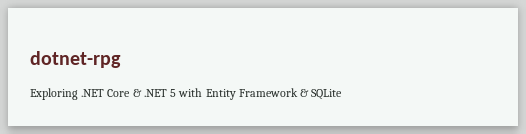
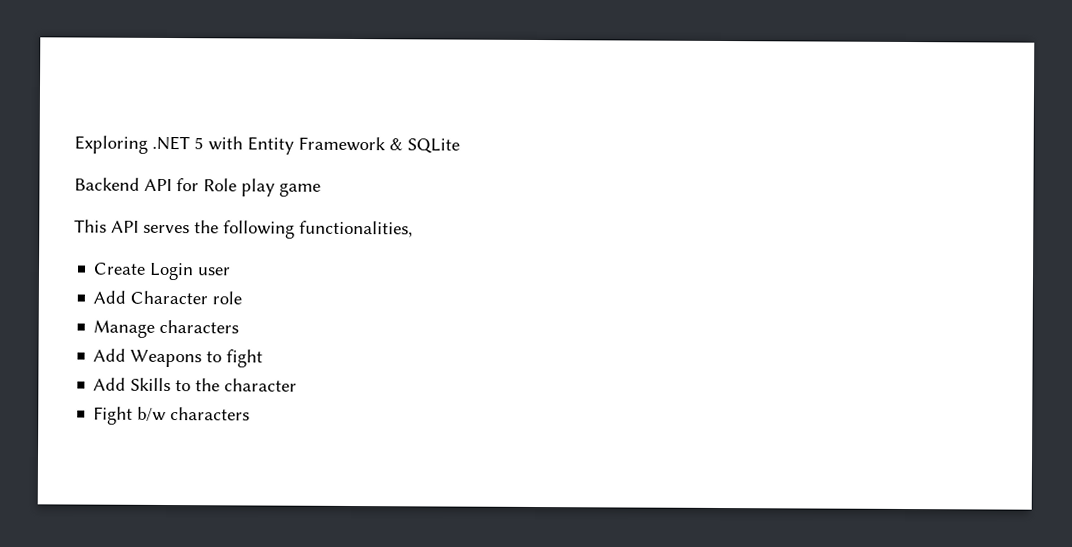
[30,51,121,68] dotnet-rpg // -> (74, 144) none
[107,89,167,97] Core & .NET -> (190, 143) none
(343, 94) none -> [74,177,321,197] [74,219,413,239] [93,262,232,281] [93,290,243,305] [93,319,240,338] [93,348,264,368] [93,377,298,392] [93,406,251,425] // Backend API for Role play game // This API serves the following functionalities, // Create Login user // Add Character role // Manage characters // Add Weapons to fight // Add Skills to the character // Fight b/w characters

